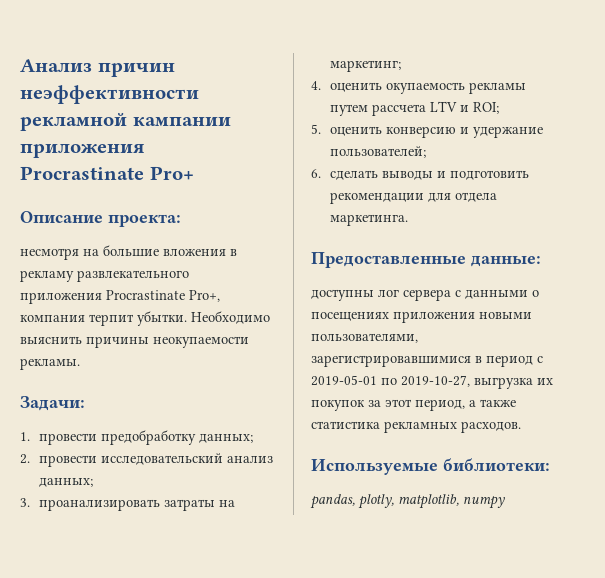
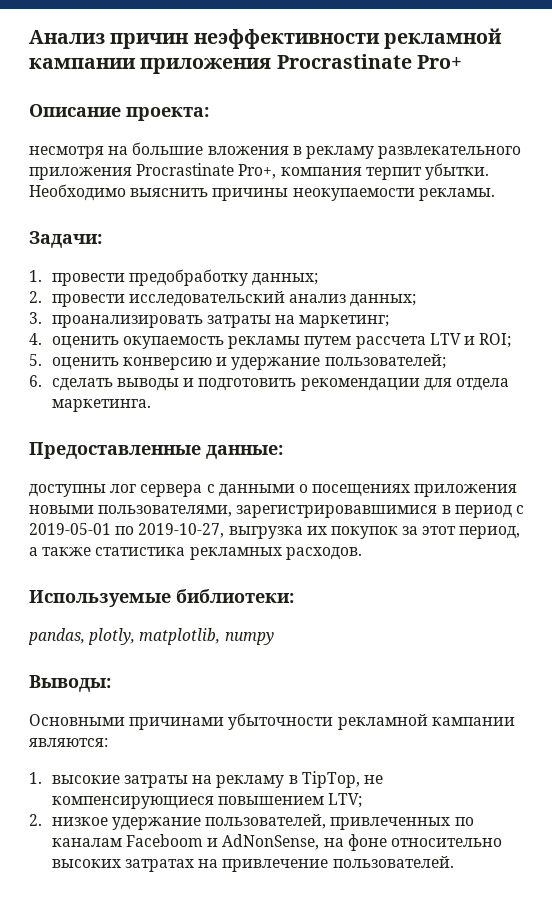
(505, 502) none -> [29,675,111,692] [29,713,515,730] [29,738,108,747] [29,771,383,788] [51,793,363,809] [29,814,474,830] [51,834,502,851] [51,856,454,872] // Выводы: // Основными причинами убыточности рекламной кампании являются: // 1. высокие затраты на рекламу в TipTop, не компенсирующиеся повышением LTV; // 2. низкое удержание пользователей, привлеченных по каналам Faceboom и AdNonSense, на фоне относительно высоких затратах на привлечение пользователей.

